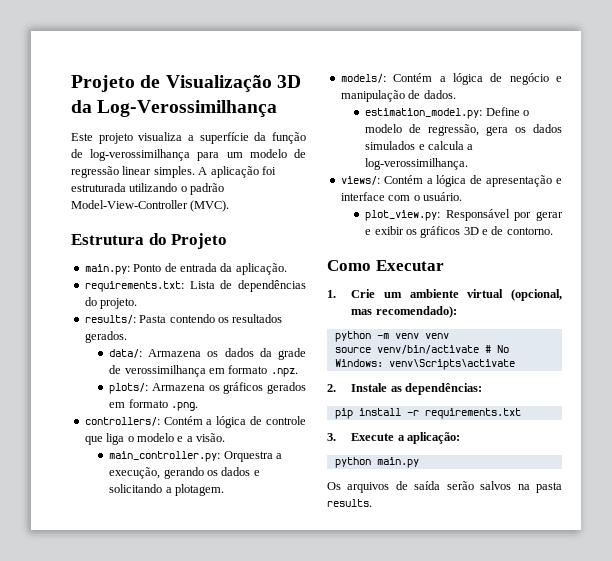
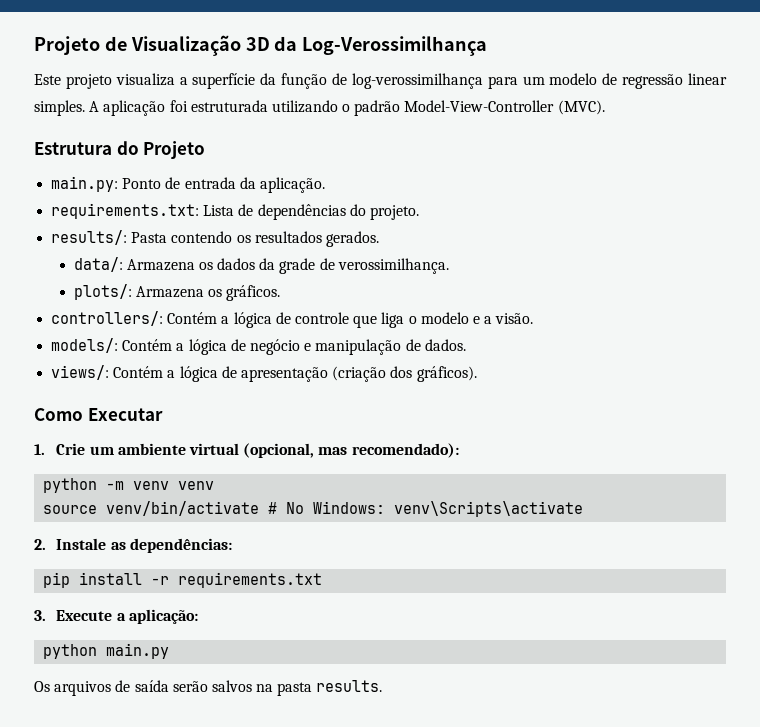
[124,365,298,377] verossimilhança em formato .npz. -> [337,258,449,274] verossimilhança.
[223,382,306,394] [109,399,198,411] gráficos gerados em formato .png. -> [226,285,281,301] gráficos.
[109,451,282,462] [109,467,260,479] [109,484,224,496] // main_controller.py: Orquestra a execução, gerando os dados e solicitando a plotagem. -> (534, 318) none
[365,107,529,119] [365,124,562,136] [365,141,474,150] [365,158,469,170] // estimation_model.py: Define o modelo de regressão, gera os dados simulados e calcula a log-verossimilhança. -> (466, 345) none
[556,178,562,184] [340,192,462,201] [365,209,563,221] [365,226,553,238] e interface com o usuário. // plot_view.py: Responsável por gerar e exibir os gráficos 3D e de contorno. -> [332,366,477,382] (criação dos gráficos).

